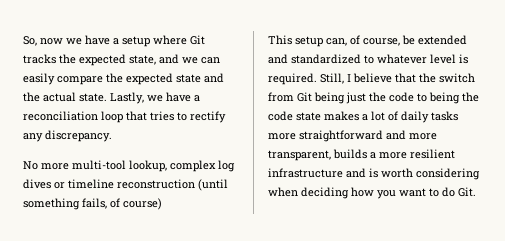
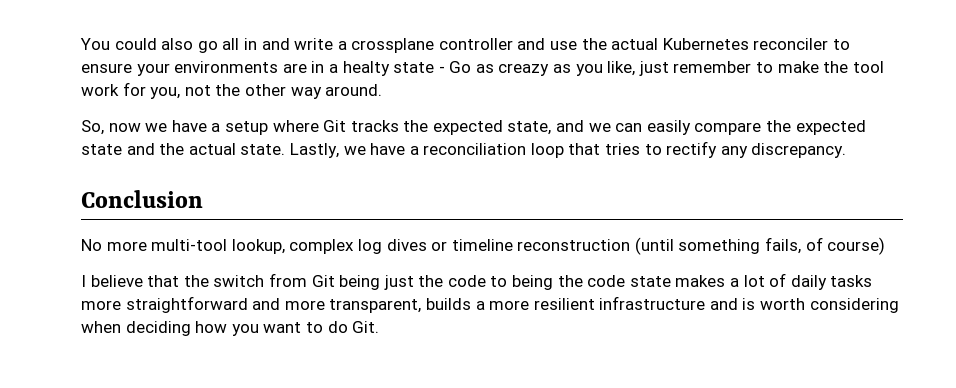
(23, 41) none -> [80,38,851,53] [81,61,884,76] [81,82,383,99] You could also go all in and write a crossplane controller and use the actual Kubernetes reconciler to ensure your environments are in a healty state - Go as creazy as you like, just remember to make the tool work for you, not the other way around. //
(112, 136) none -> [81,190,203,208] // Conclusion
[268,35,467,47] [268,54,468,64] [268,73,344,85] This setup can, of course, be extended and standardized to whatever level is required. Still, -> (886, 246) none

